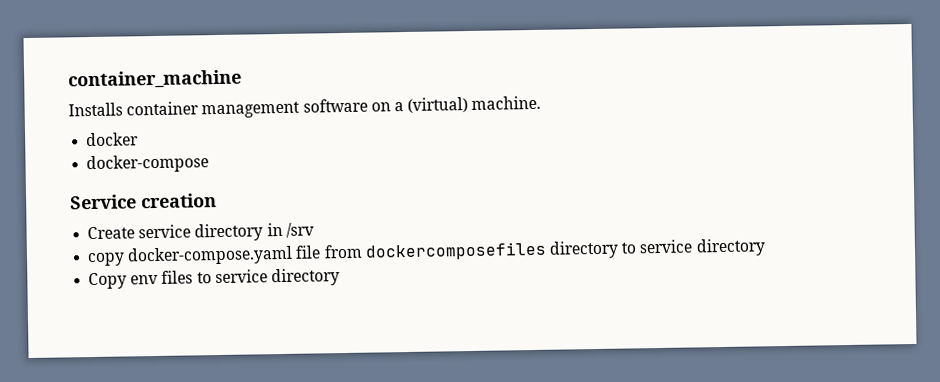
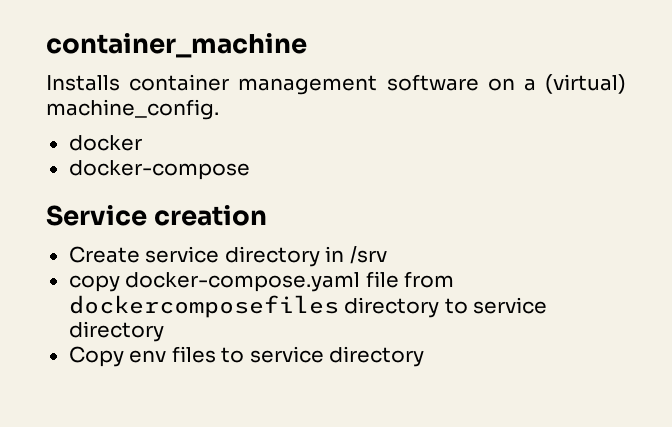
[471,95,542,110] machine. -> [46,99,219,120] machine_config.

